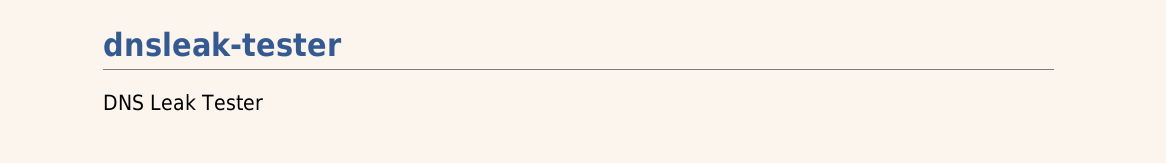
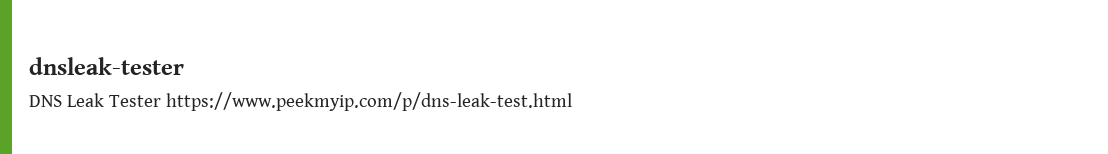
(263, 102) none -> [165,92,572,111] https://www.peekmyip.com/p/dns-leak-test.html

